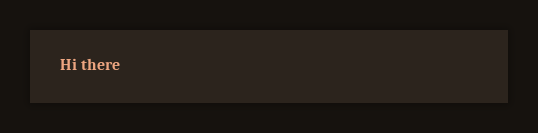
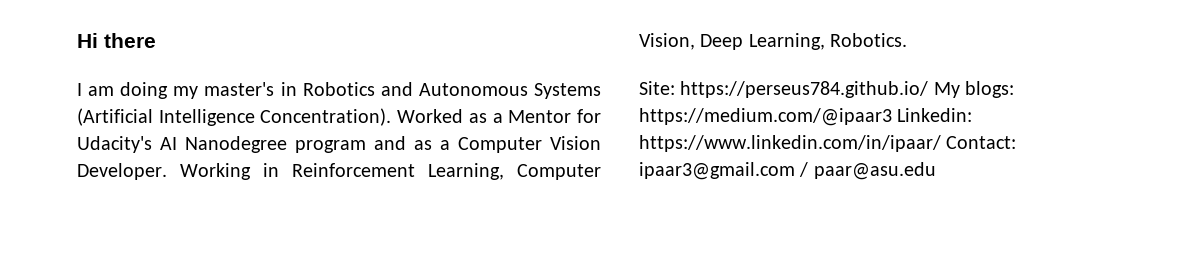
(121, 64) none -> [77,82,601,99] [77,108,601,126] [77,136,601,153] [77,163,601,180] [639,33,908,50] [639,81,1015,98] [639,108,973,126] [639,135,1017,152] [639,162,936,180] // I am doing my master's in Robotics and Autonomous Systems (Artificial Intelligence Concentration). Worked as a Mentor for Udacity's AI Nanodegree program and as a Computer Vision Developer. Working in Reinforcement Learning, Computer Vision, Deep Learning, Robotics. // Site: https://perseus784.github.io/ My blogs: https://medium.com/@ipaar3 Linkedin: https://www.linkedin.com/in/ipaar/ Contact: ipaar3@gmail.com / paar@asu.edu

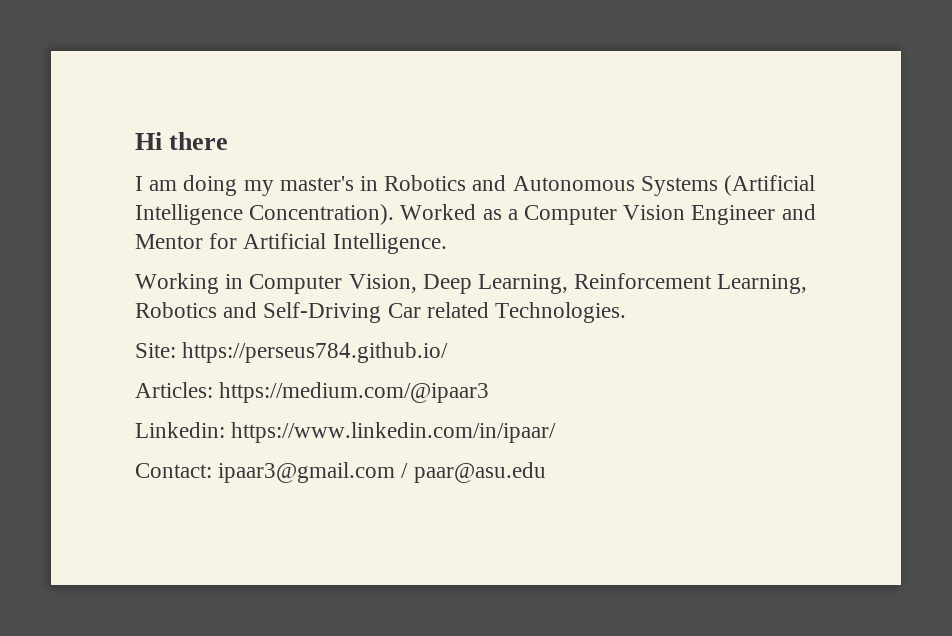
[508,109,601,123] [77,136,601,153] [77,163,601,180] [639,33,908,50] Mentor for Udacity's AI Nanodegree program and as a Computer Vision Developer. Working in Reinforcement Learning, Computer Vision, Deep Learning, Robotics. -> [524,204,816,225] [135,233,447,254] [135,273,808,294] [135,302,627,323] Computer Vision Engineer and Mentor for Artificial Intelligence. // Working in Computer Vision, Deep Learning, Reinforcement Learning, Robotics and Self-Driving Car related Technologies.
[933,81,1015,98] My blogs: -> [135,382,213,398] // Articles:
(892, 117) none -> (490, 392) //
(941, 143) none -> (557, 432) //

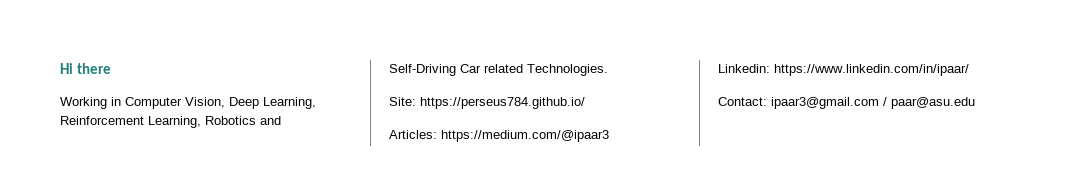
[135,175,816,196] [135,204,816,225] [135,233,447,254] // I am doing my master's in Robotics and Autonomous Systems (Artificial Intelligence Concentration). Worked as a Computer Vision Engineer and Mentor for Artificial Intelligence. -> (111, 68) none

